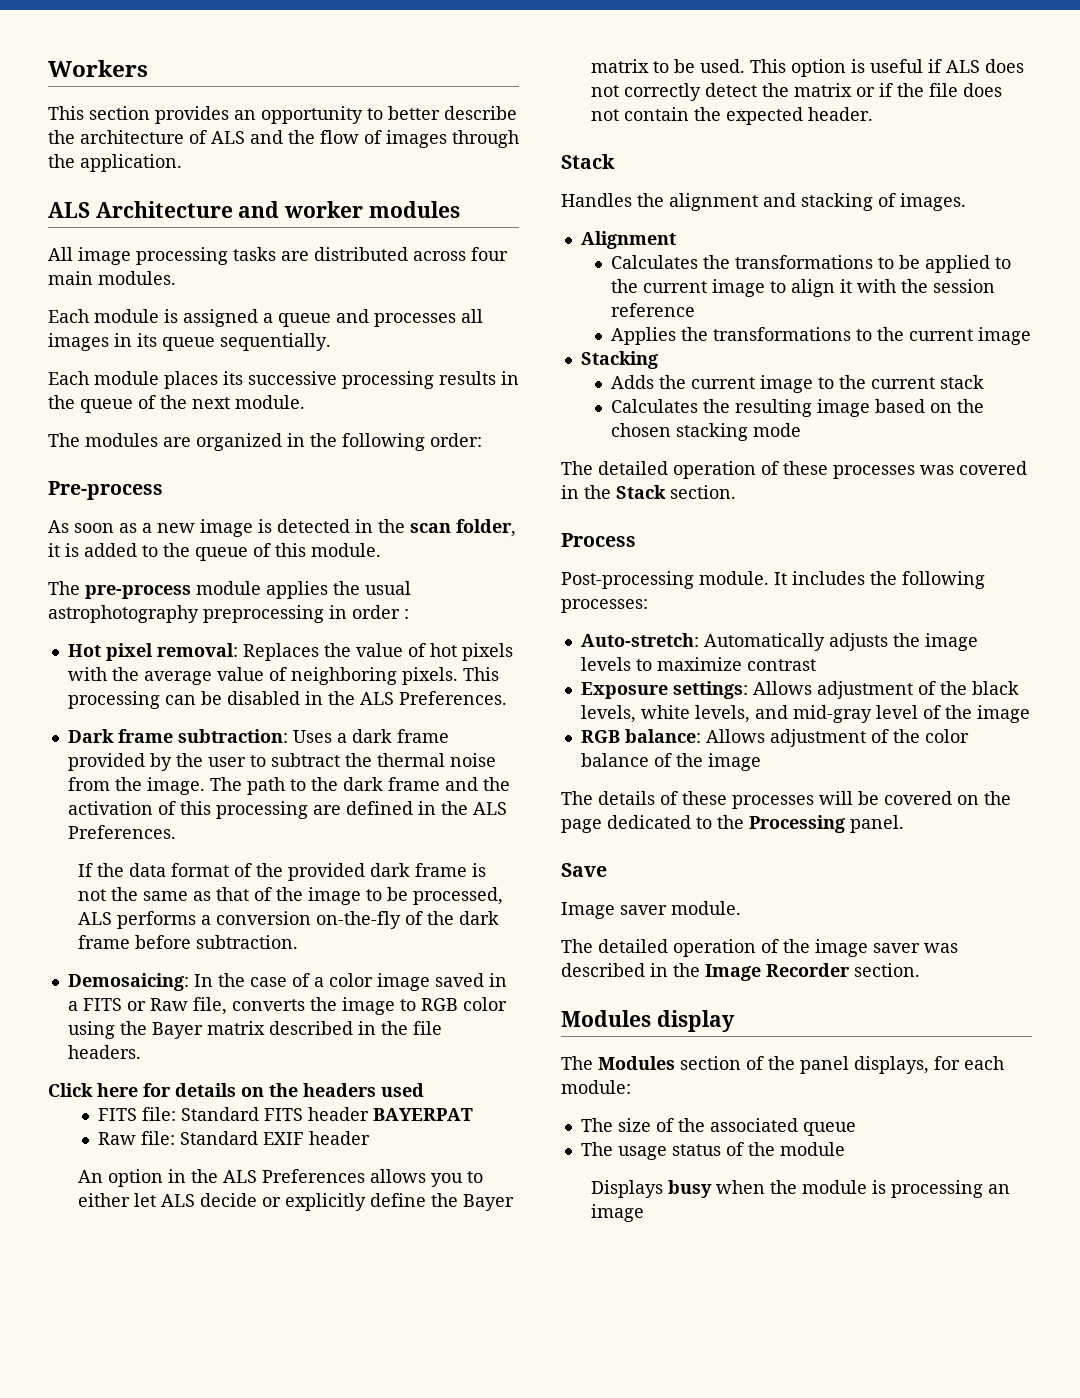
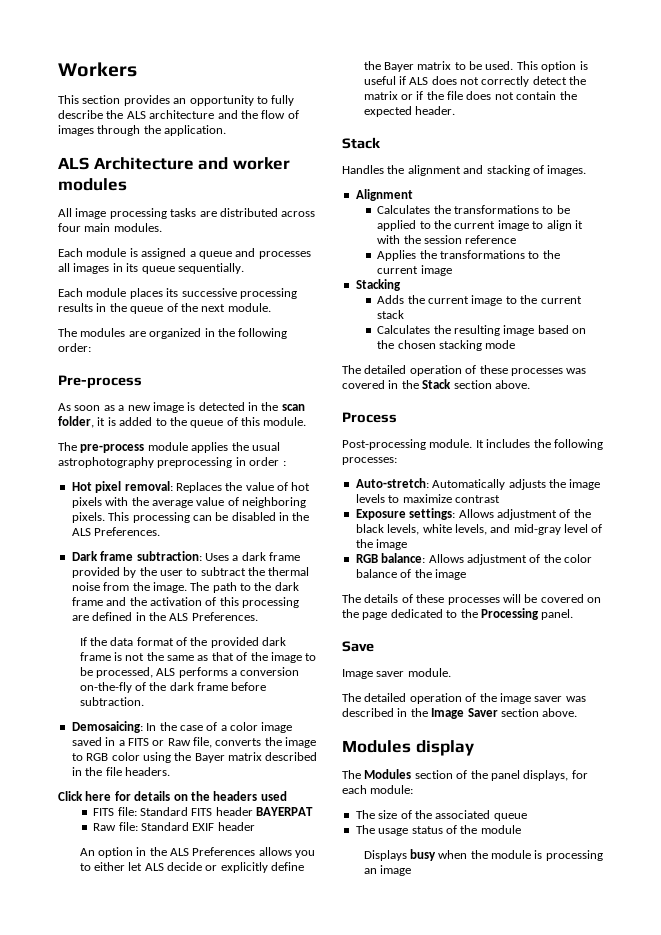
[388,106,440,120] better -> [271,95,295,106] fully
[80,130,245,144] architecture of ALS -> [126,110,215,119] ALS architecture
[670,485,736,499] section. -> [453,380,530,389] section above.
[766,963,920,977] Recorder section. -> [467,708,578,717] Saver section above.

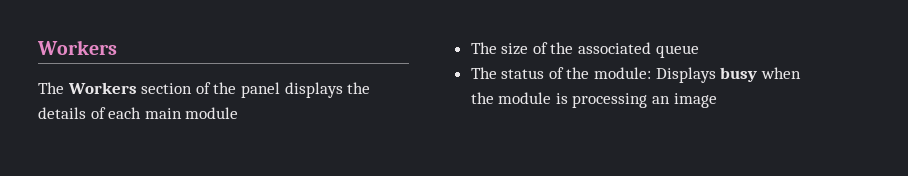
[58,95,295,106] [58,110,299,119] [58,125,227,136] [58,157,290,170] [58,178,127,191] [58,208,316,219] [58,223,162,232] [58,248,311,259] [58,263,244,274] [58,288,297,299] [58,303,271,314] [58,328,288,339] [58,343,91,352] [58,375,142,389] [58,402,305,413] [58,416,307,428] [58,442,280,453] [58,457,286,468] [71,481,311,493] [71,497,306,508] [71,512,310,523] [71,527,161,536] [71,551,300,561] [71,567,310,578] [71,582,299,593] [71,597,299,608] [71,612,258,621] [79,637,287,648] [79,652,317,663] [79,667,300,678] [79,682,267,693] [79,697,144,706] [71,721,293,733] [71,737,317,748] [71,752,318,763] [71,767,170,776] [58,791,287,801] [93,807,314,816] [93,822,255,831] [79,847,316,858] [79,862,305,873] [363,61,588,72] [363,76,587,87] [363,91,577,100] [363,106,455,117] [342,137,381,149] [342,165,587,176] [355,189,413,201] [377,205,570,214] [377,220,583,231] [377,235,517,244] [377,250,560,261] [377,265,452,276] [355,279,401,291] [377,295,582,306] [377,310,405,319] [377,325,587,336] [377,340,516,351] [342,365,587,376] [342,379,530,389] [342,412,397,423] [342,439,603,450] [342,457,397,465] [355,478,601,490] [355,494,500,503] [355,508,591,520] [355,524,603,535] [355,539,408,550] [355,553,592,565] [355,569,466,580] [342,594,601,605] [342,608,574,620] [342,641,374,652] [342,668,451,679] [342,693,586,704] [342,708,578,719] [342,740,474,756] [342,769,588,781] [342,785,414,794] This section provides an opportunity to fully describe the ALS architecture and the flow of images through the application. // ALS Architecture and worker modules // All image processing tasks are distributed across four main modules. // Each module is assigned a queue and processes all images in its queue sequentially. // Each module places its successive processing results in the queue of the next module. // The modules are organized in the following order: // Pre-process // As soon as a new image is detected in the scan folder, it is added to the queue of this module. // The pre-process module applies the usual astrophotography preprocessing in order : // Hot pixel removal: Replaces the value of hot pixels with the average value of neighboring pixels. This processing can be disabled in the ALS Preferences. // Dark frame subtraction: Uses a dark frame provided by the user to subtract the thermal noise from the image. The path to the dark frame and the activation of this processing are defined in the ALS Preferences. // If the data format of the provided dark frame is not the same as that of the image to be processed, ALS performs a conversion on-the-fly of the dark frame before subtraction. // Demosaicing: In the case of a color image saved in a FITS or Raw file, converts the image to RGB color using the Bayer matrix described in the file headers. // Click here for details on the headers used // FITS file: Standard FITS header BAYERPAT // Raw file: Standard EXIF header // An option in the ALS Preferences allows you to either let ALS decide or explicitly define the Bayer matrix to be used. This option is useful if ALS does not correctly detect the matrix or if the file does not contain the expected header. // Stack // Handles the alignment and stacking of images. // Alignment // Calculates the transformations to be applied to the current image to align it with the session reference // Applies the transformations to the current image // Stacking // Adds the current image to the current stack // Calculates the resulting image based on the chosen stacking mode // The detailed operation of these processes was covered in the Stack section above. // Process // Post-processing module. It includes the following processes: // Auto-stretch: Automatically adjusts the image levels to maximize contrast // Exposure settings: Allows adjustment of the black levels, white levels, and mid-gray level of the image // RGB balance: Allows adjustment of the color balance of the image // The details of these processes will be covered on the page dedicated to the Processing panel. // Save // Image saver module. // The detailed operation of the image saver was described in the Image Saver section above. // Modules display // The Modules section of the panel displays, for each module: -> [38,82,371,98] [38,107,239,119] The Workers section of the panel displays the details of each main module
[378,828,409,836] usage -> (497, 73) none
[480,825,521,834] module // -> [594,67,652,79] module:

